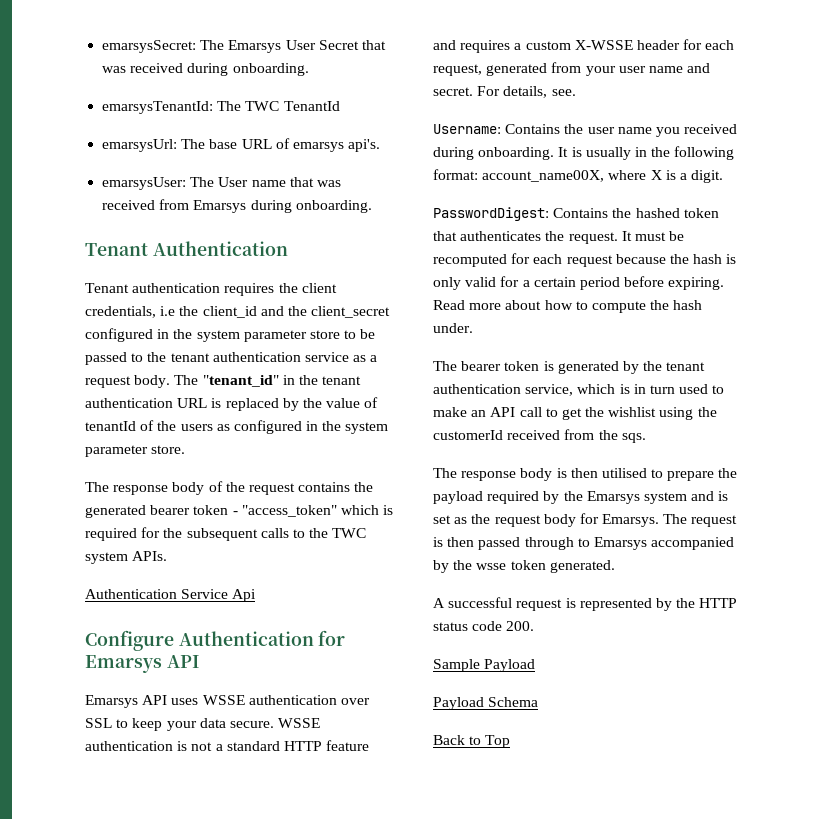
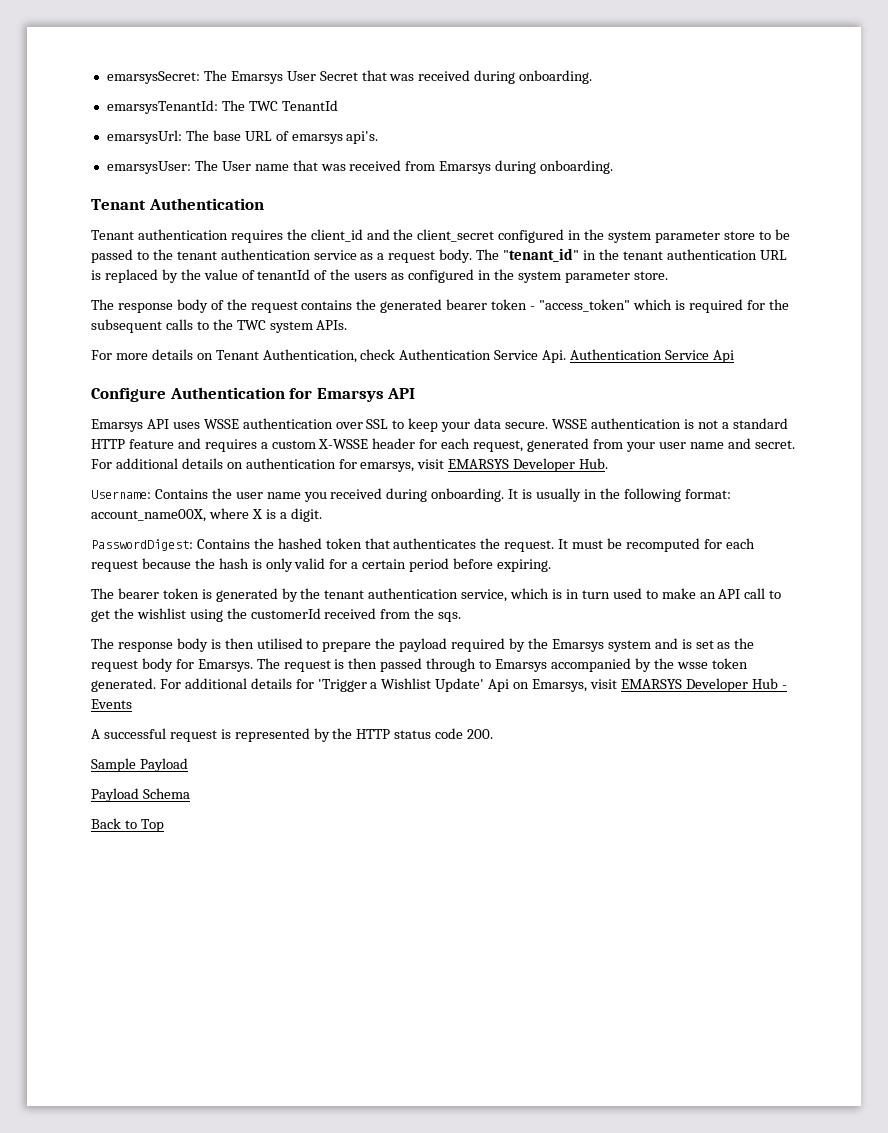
[301,283,337,293] [85,306,199,318] client credentials, i.e the -> (307, 234) none
(168, 556) none -> [91,349,567,363] For more details on Tenant Authentication, check Authentication Service Api.
[503,86,576,98] details, see. -> [115,458,609,472] additional details on authentication for emarsys, visit EMARSYS Developer Hub.
[433,300,703,313] [433,323,473,333] Read more about how to compute the hash under. -> (551, 565) none
(615, 566) none -> [159,678,787,692] [91,699,132,709] For additional details for 'Trigger a Wishlist Update' Api on Emarsys, visit EMARSYS Developer Hub - Events

